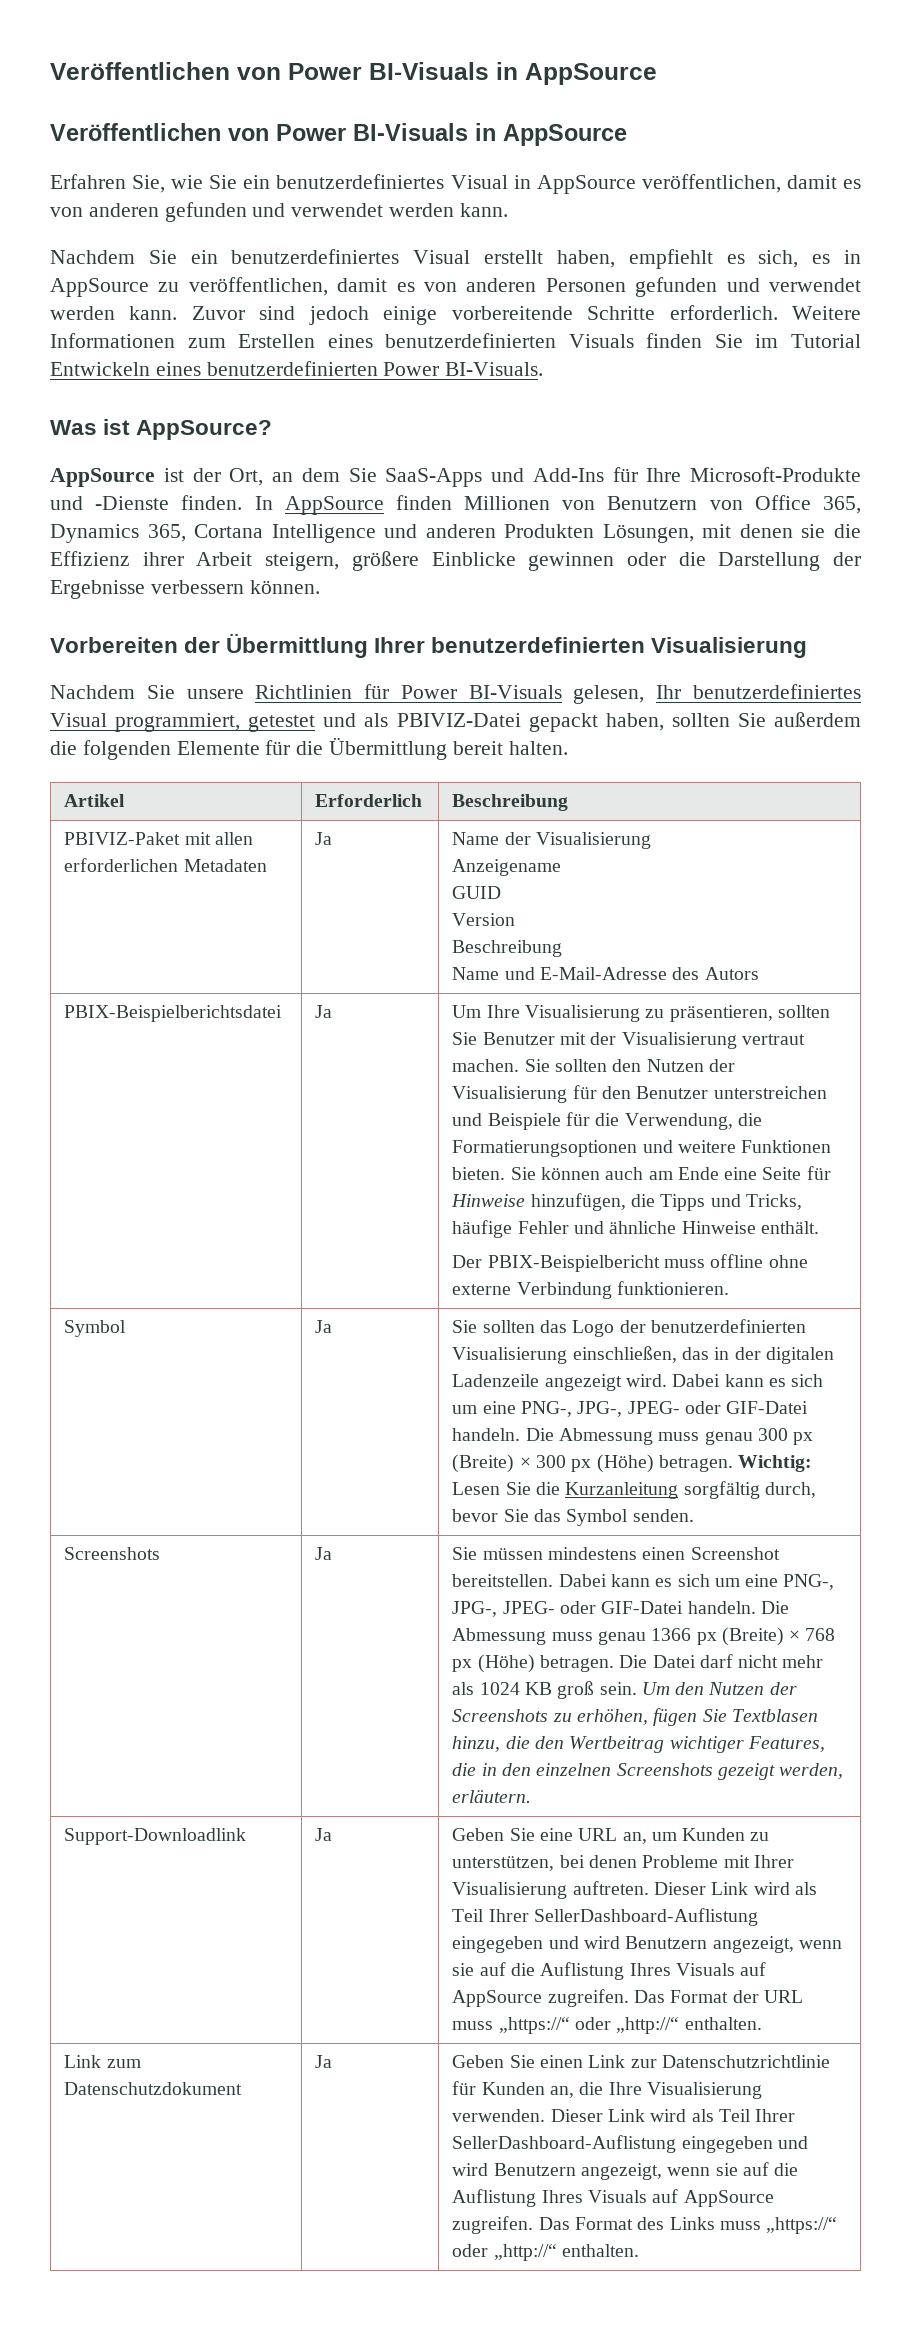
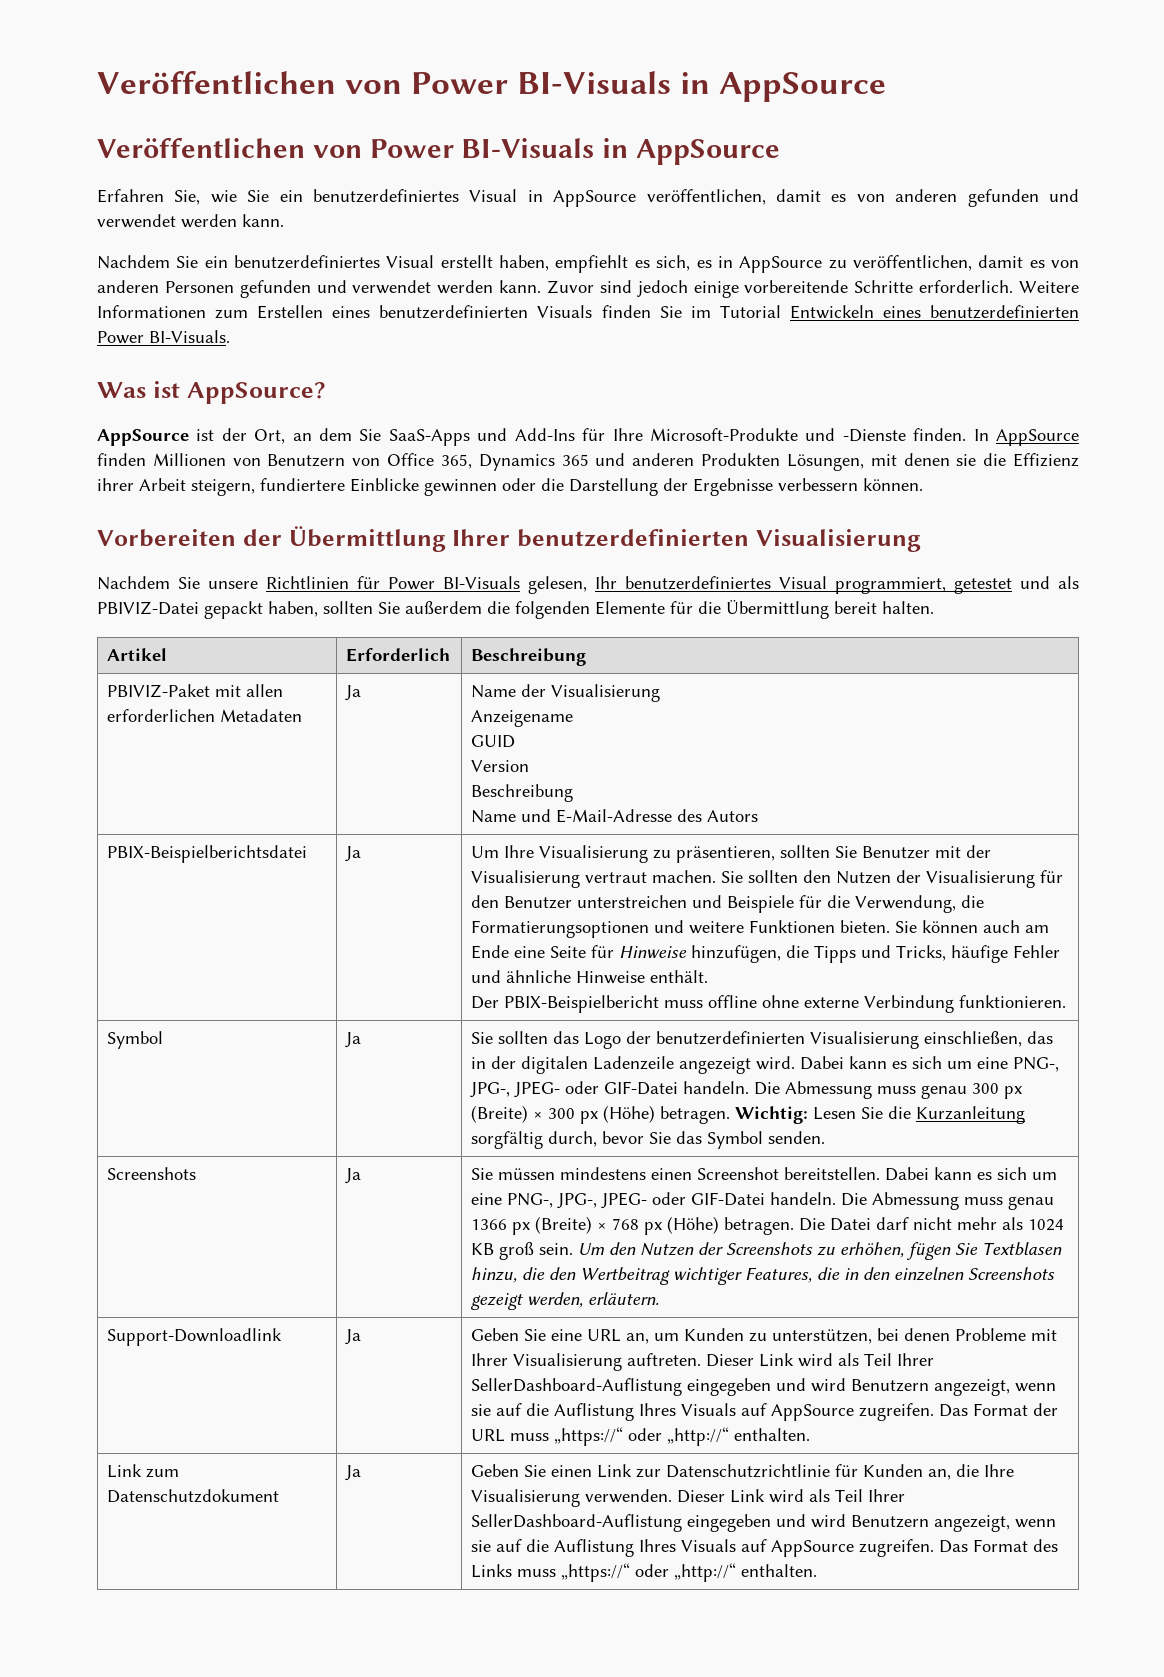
[147,524,376,543] 365, Cortana Intelligence -> [561,454,589,466] 365
[351,551,419,571] größere -> [260,478,345,491] fundiertere

